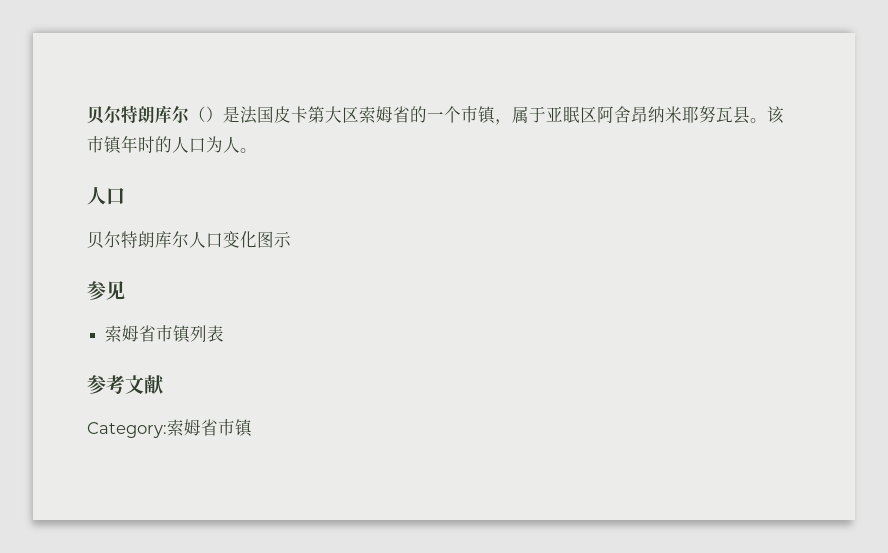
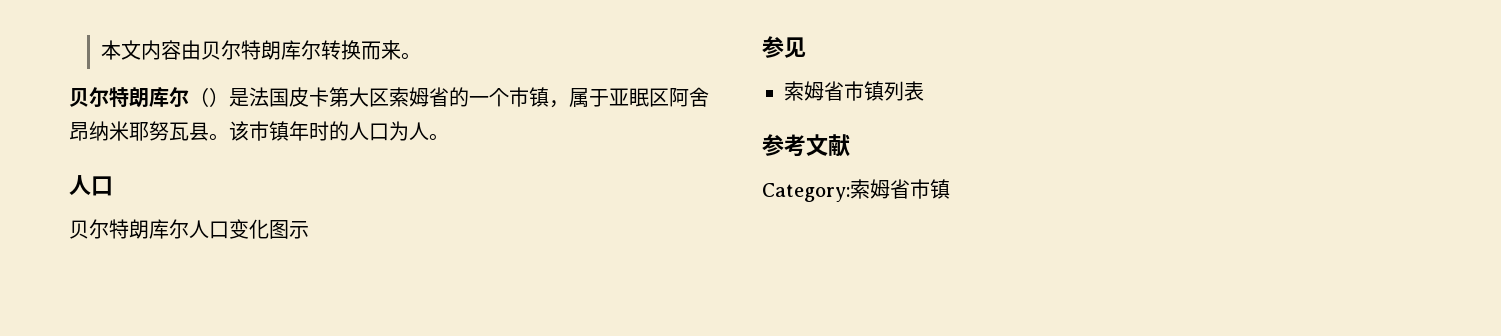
(87, 115) none -> [101,40,422,60] 本文内容由贝尔特朗库尔转换而来。 //

